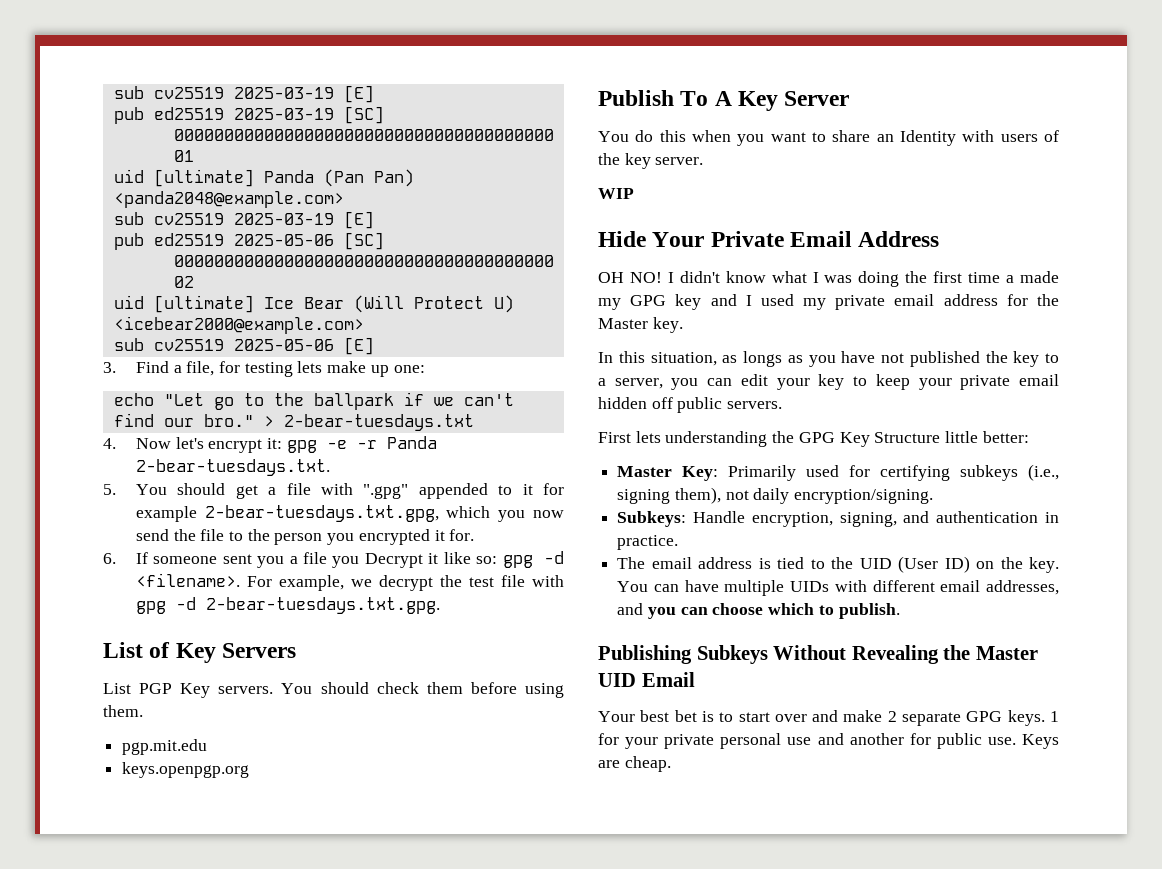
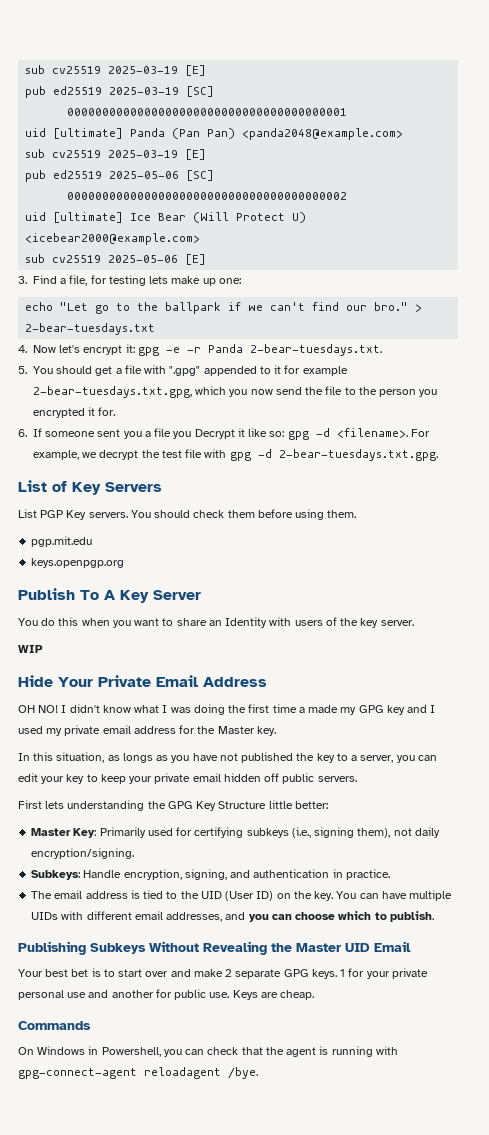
(671, 764) none -> [18,1021,91,1030] [18,1046,398,1057] [18,1067,258,1079] // Commands // On Windows in Powershell, you can check that the agent is running with gpg-connect-agent reloadagent /bye.

